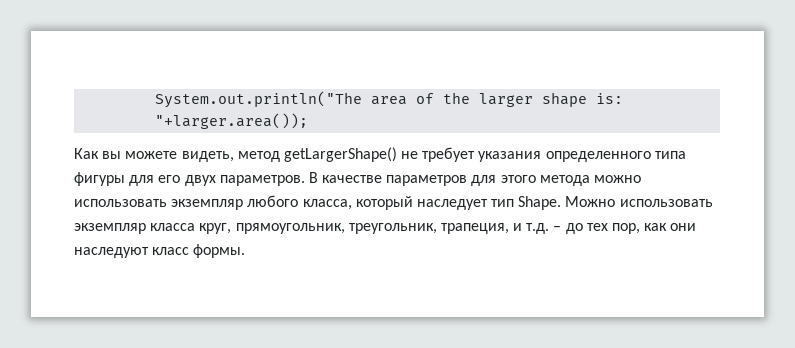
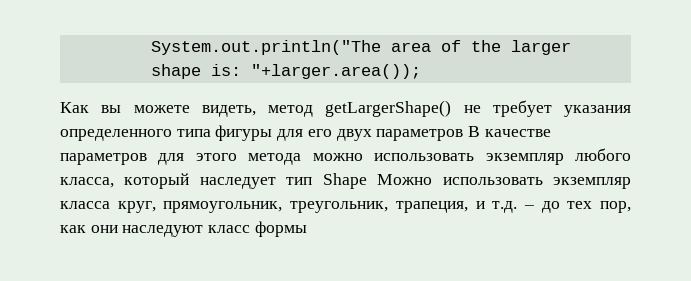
[219,175,305,186] параметров. -> [376,129,464,141] параметров
[518,196,562,210] Shape. -> [322,173,367,189] Shape
[193,244,246,258] формы. -> [254,221,307,237] формы

